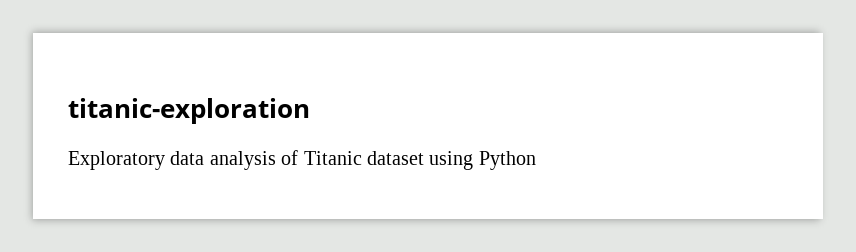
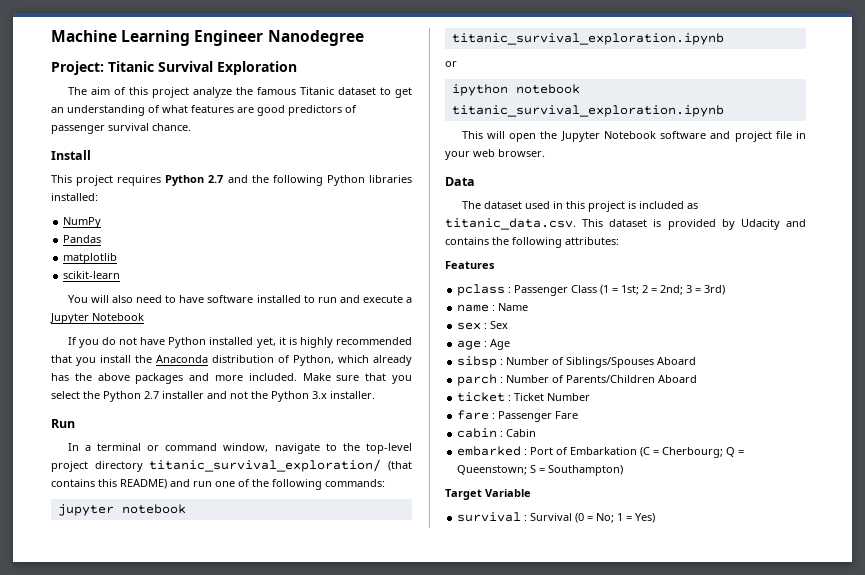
[68,98,310,124] [68,150,536,170] titanic-exploration // Exploratory data analysis of Titanic dataset using Python -> [51,30,364,46] [51,61,297,75] [67,87,412,98] [51,105,357,116] [51,123,191,134] [51,150,91,160] [51,175,412,186] [51,193,98,201] [63,217,102,228] [63,235,102,243] [63,253,118,264] [63,271,121,279] [67,295,412,303] [50,313,144,324] [67,337,413,348] [51,355,412,366] [51,373,413,384] [51,391,375,402] [51,419,75,428] [67,443,413,454] [51,459,412,472] [51,479,385,490] [57,504,186,516] [451,33,724,45] [445,61,457,67] [451,84,580,96] [451,105,724,117] [461,131,806,142] [445,149,545,160] [445,177,475,186] [461,201,698,212] [445,218,806,230] [445,237,619,248] [445,261,495,269] [457,284,726,296] [457,303,529,312] [457,321,509,330] [457,339,511,350] [457,356,697,368] [457,374,698,386] [457,392,591,402] [457,410,579,422] [457,428,537,438] [457,446,745,458] [457,465,624,476] [445,489,531,500] [457,512,656,523] Machine Learning Engineer Nanodegree // Project: Titanic Survival Exploration // The aim of this project analyze the famous Titanic dataset to get an understanding of what features are good predictors of passenger survival chance. // Install // This project requires Python 2.7 and the following Python libraries installed: // NumPy // Pandas // matplotlib // scikit-learn // You will also need to have software installed to run and execute a Jupyter Notebook // If you do not have Python installed yet, it is highly recommended that you install the Anaconda distribution of Python, which already has the above packages and more included. Make sure that you select the Python 2.7 installer and not the Python 3.x installer. // Run // In a terminal or command window, navigate to the top-level project directory titanic_survival_exploration/ (that contains this README) and run one of the following commands: // jupyter notebook titanic_survival_exploration.ipynb // or // ipython notebook titanic_survival_exploration.ipynb // This will open the Jupyter Notebook software and project file in your web browser. // Data // The dataset used in this project is included as titanic_data.csv. This dataset is provided by Udacity and contains the following attributes: // Features // pclass : Passenger Class (1 = 1st; 2 = 2nd; 3 = 3rd) // name : Name // sex : Sex // age : Age // sibsp : Number of Siblings/Spouses Aboard // parch : Number of Parents/Children Aboard // ticket : Ticket Number // fare : Passenger Fare // cabin : Cabin // embarked : Port of Embarkation (C = Cherbourg; Q = Queenstown; S = Southampton) // Target Variable // survival : Survival (0 = No; 1 = Yes)

